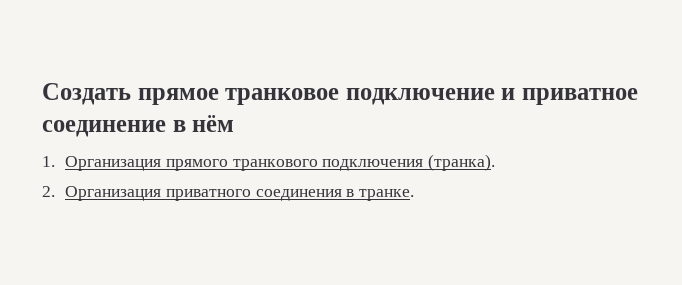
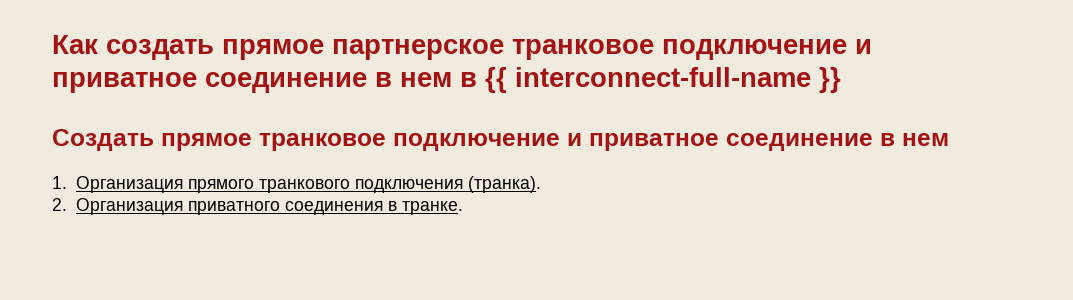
(42, 94) none -> [52,35,872,60] [52,67,841,93] Как cоздать прямое партнерское транковое подключение и приватное соединение в нем в {{ interconnect-full-name }} //
[192,115,235,132] нём -> [902,133,949,146] нем

